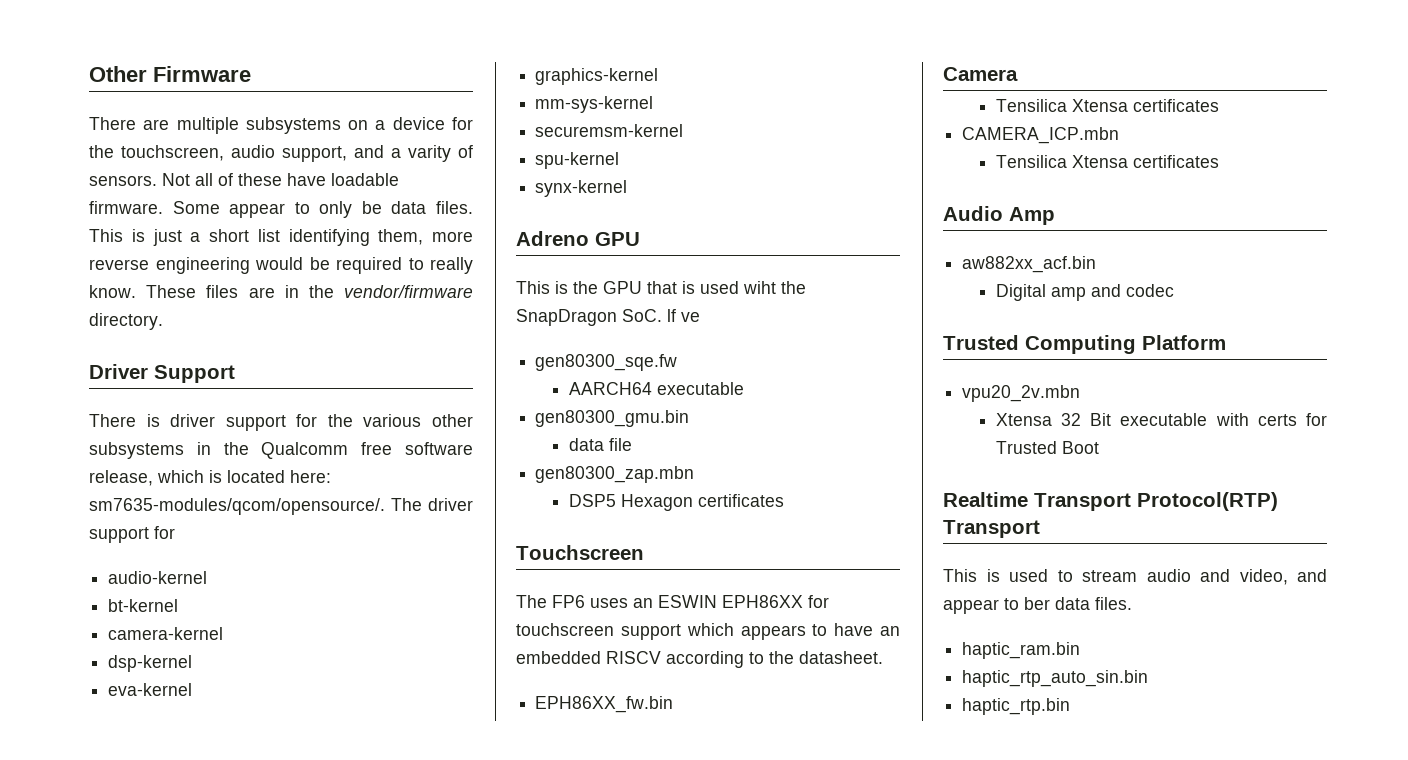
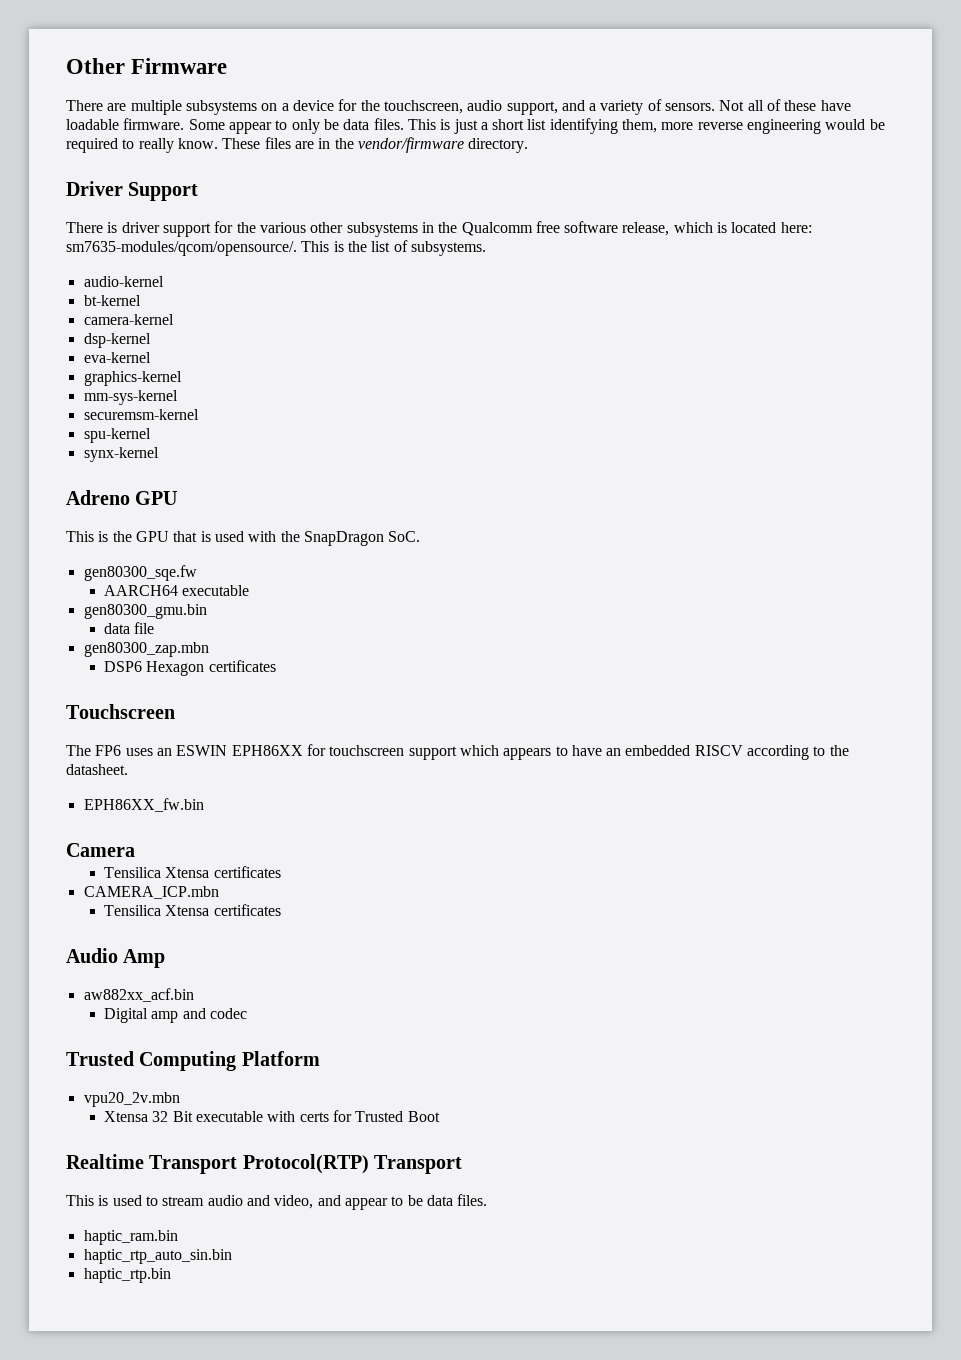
[408,145,451,162] varity -> [600,100,644,115] variety
[391,498,473,511] [89,526,175,543] The driver support for -> [301,240,486,256] This is the list of subsystems.
[743,281,776,294] wiht -> [248,531,277,542] with
[667,309,700,322] lf ve -> (421, 536) none
[568,494,616,507] DSP5 -> [103,661,142,672] DSP6
[1024,597,1050,610] ber -> [407,1195,423,1206] be

